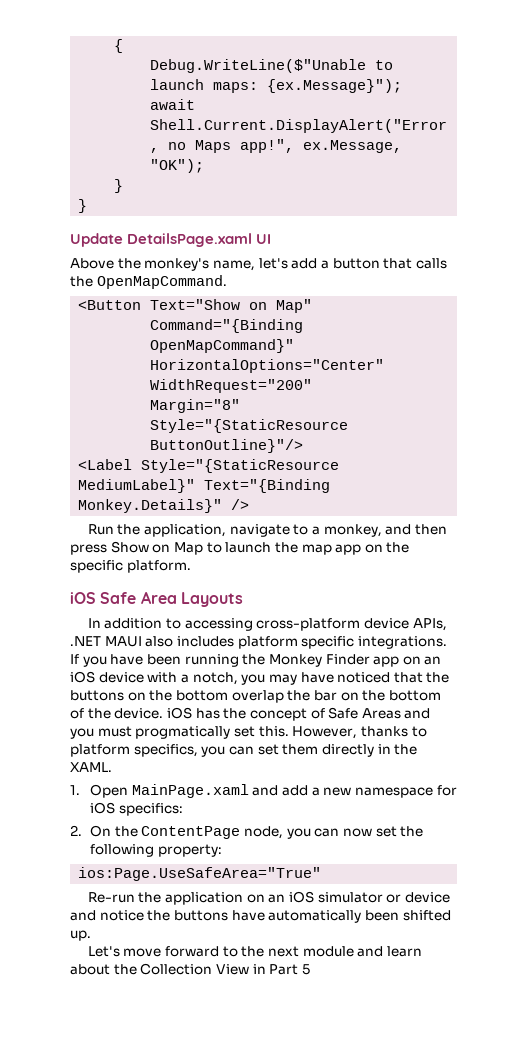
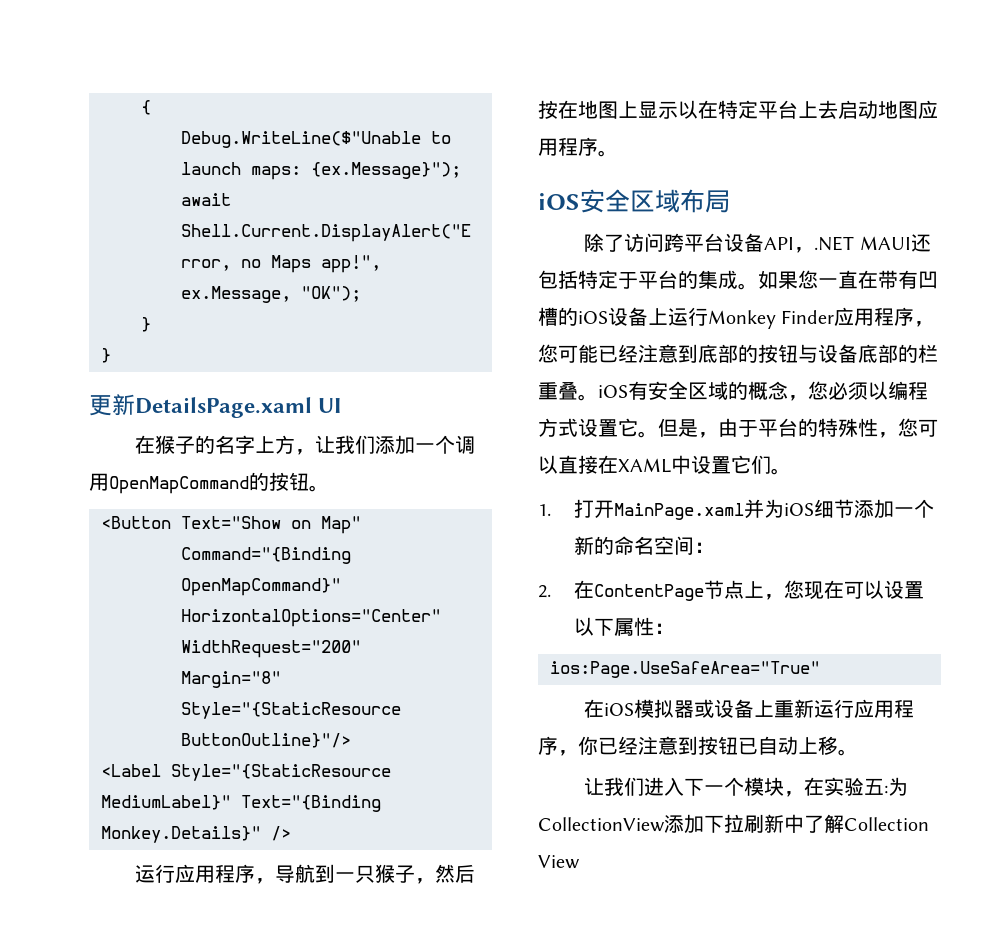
[70,233,123,247] Update -> [89,394,135,416] 更新
[70,258,447,271] [70,275,227,289] Above the monkey's name, let's add a button that calls the OpenMapCommand. -> [135,435,476,455] [89,472,329,494] 在猴子的名字上方，让我们添加一个调用OpenMapCommand的按钮。
[87,524,447,537] [70,541,410,555] [70,560,191,573] [70,591,243,607] [87,618,447,631] [70,636,447,649] [70,654,442,667] [70,671,450,685] [70,690,441,703] [70,707,431,721] [70,726,427,739] [70,744,418,757] [70,762,112,772] [70,784,457,798] [90,802,183,816] [70,825,424,839] [90,844,222,857] [78,867,322,881] [87,891,450,905] [70,910,451,923] [70,930,91,941] [87,946,422,957] [70,963,310,975] Run the application, navigate to a monkey, and then press Show on Map to launch the map app on the specific platform. // iOS Safe Area Layouts // In addition to accessing cross-platform device APIs, .NET MAUI also includes platform specific integrations. If you have been running the Monkey Finder app on an iOS device with a notch, you may have noticed that the buttons on the bottom overlap the bar on the bottom of the device. iOS has the concept of Safe Areas and you must progmatically set this. However, thanks to platform specifics, you can set them directly in the XAML. // 1. Open MainPage.xaml and add a new namespace for iOS specifics: // 2. On the ContentPage node, you can now set the following property: // ios:Page.UseSafeArea="True" // Re-run the application on an iOS simulator or device and notice the buttons have automatically been shifted up. // Let's move forward to the next module and learn about the Collection View in Part 5 -> [135,864,476,884] [538,100,938,119] [538,137,618,157] [538,189,730,213] [584,233,931,253] [538,270,938,290] [538,307,935,329] [538,344,938,363] [538,381,928,401] [538,418,938,438] [538,455,791,475] [538,499,934,520] [573,536,714,555] [538,580,924,601] [573,617,674,636] [550,661,820,678] [584,699,915,718] [538,736,858,756] [584,777,909,797] [538,814,929,834] [538,855,580,869] 运行应用程序，导航到一只猴子，然后按在地图上显示以在特定平台上去启动地图应用程序。 // iOS安全区域布局 // 除了访问跨平台设备API，.NET MAUI还包括特定于平台的集成。如果您一直在带有凹槽的iOS设备上运行Monkey Finder应用程序，您可能已经注意到底部的按钮与设备底部的栏重叠。iOS有安全区域的概念，您必须以编程方式设置它。但是，由于平台的特殊性，您可以直接在XAML中设置它们。 // 1.打开MainPage.xaml并为iOS细节添加一个新的命名空间： // 2.在ContentPage节点上，您现在可以设置以下属性： // ios:Page.UseSafeArea="True" // 在iOS模拟器或设备上重新运行应用程序，你已经注意到按钮已自动上移。 // 让我们进入下一个模块，在实验五:为CollectionView添加下拉刷新中了解Collection View

